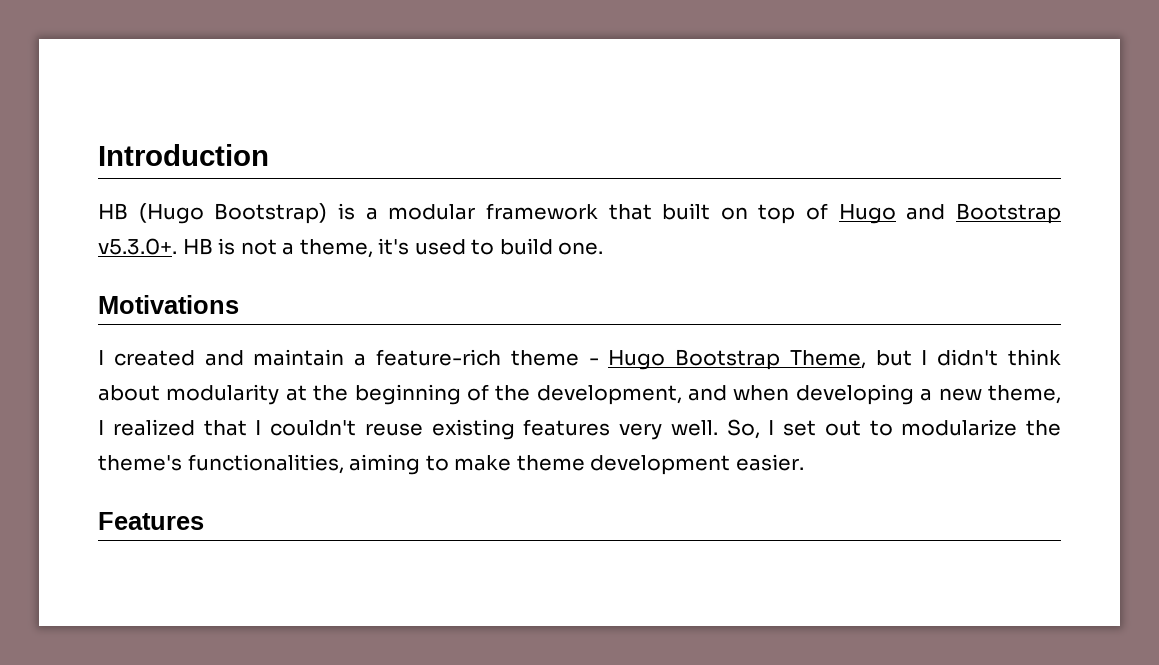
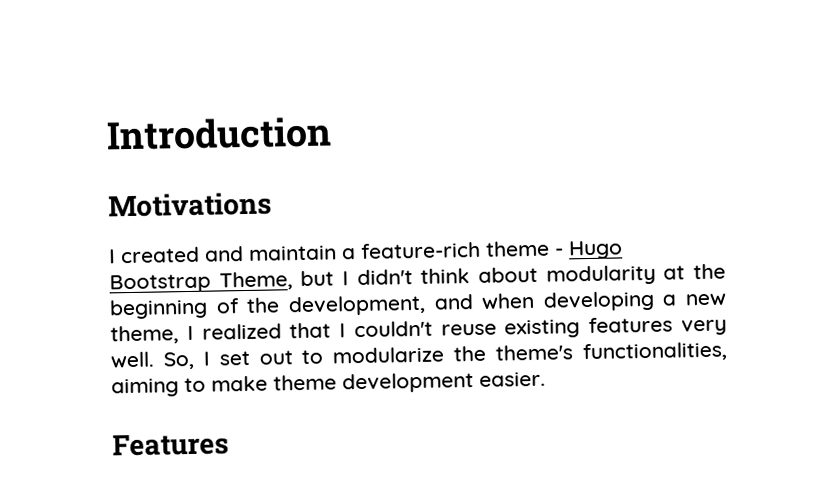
[98,203,1061,224] [98,238,604,258] // HB (Hugo Bootstrap) is a modular framework that built on top of Hugo and Bootstrap v5.3.0+. HB is not a theme, it's used to build one. -> (332, 133) none

